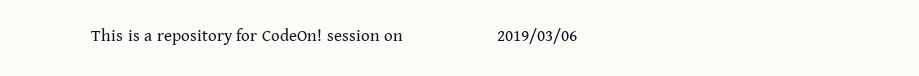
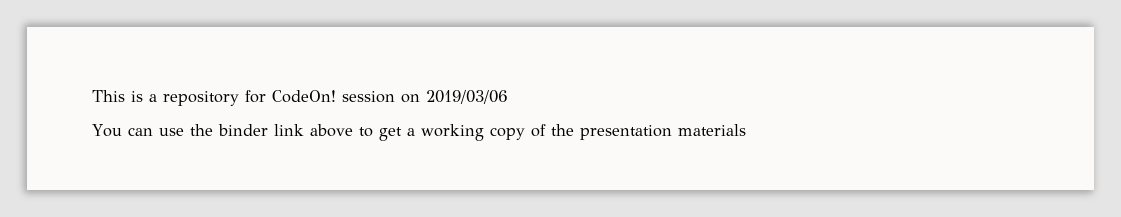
(577, 36) none -> [92,124,746,141] // You can use the binder link above to get a working copy of the presentation materials

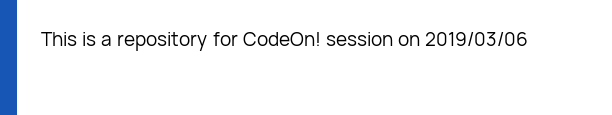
[92,124,746,141] // You can use the binder link above to get a working copy of the presentation materials -> (529, 39) none

